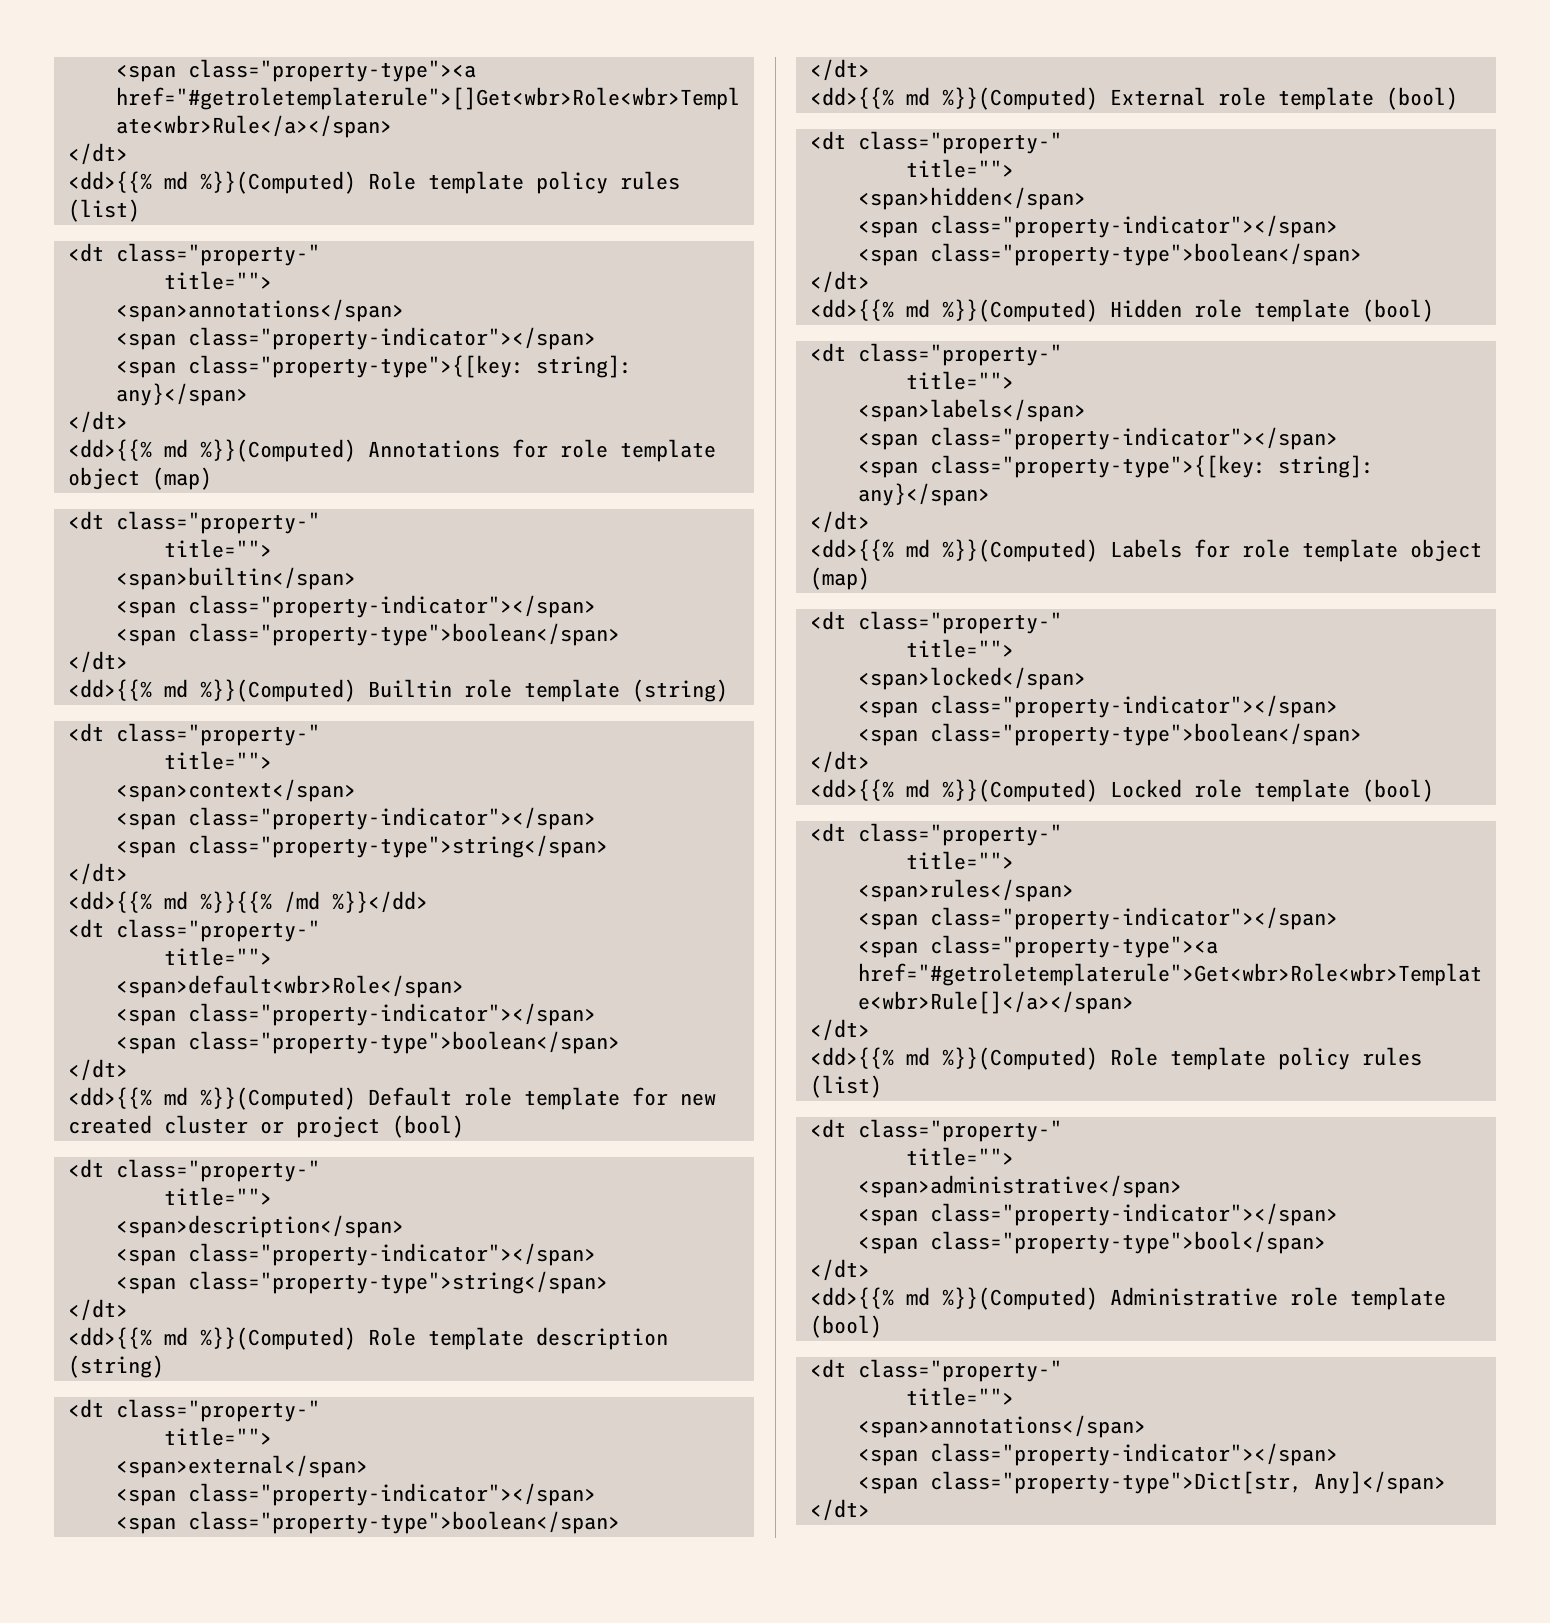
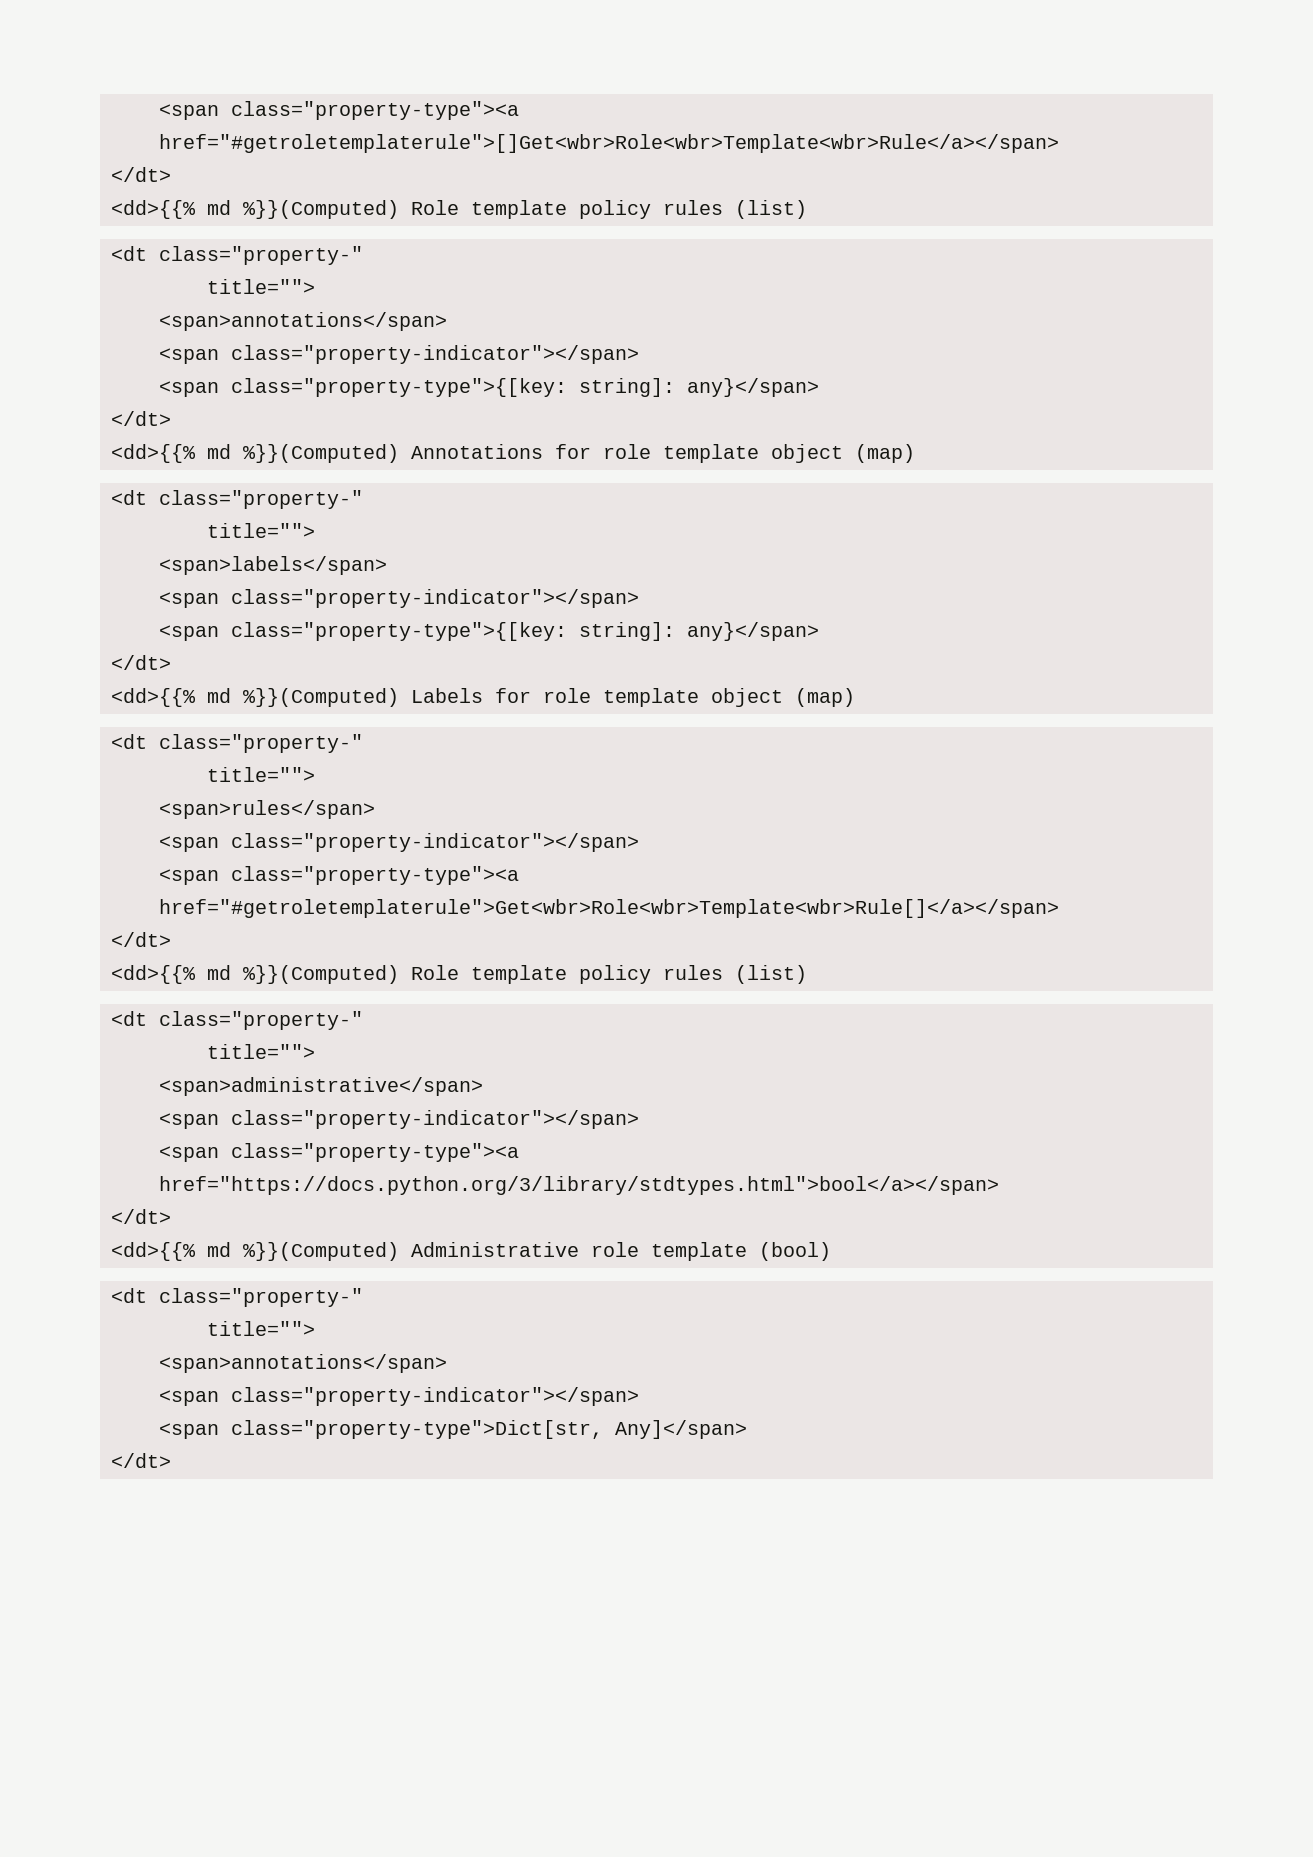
[115,567,356,590] [115,595,596,618] [115,623,620,646] [67,651,128,673] [67,679,728,702] [67,723,320,746] [163,751,272,770] [115,779,356,802] [115,807,596,830] [115,835,608,858] [67,863,128,885] [67,891,428,913] [67,919,320,942] [163,947,272,966] [115,975,464,998] [115,1003,596,1026] [115,1031,620,1054] [67,1059,128,1081] [67,1087,716,1110] [67,1115,464,1138] [67,1159,320,1182] [163,1187,272,1206] [115,1215,404,1238] [115,1243,596,1266] [115,1271,608,1294] [67,1299,128,1321] [67,1327,668,1350] [67,1355,164,1378] [67,1399,320,1422] [163,1427,272,1446] [115,1455,368,1478] [115,1483,596,1506] [115,1511,620,1534] [809,59,870,81] [809,87,1458,110] [809,131,1062,154] [905,159,1014,178] [857,187,1086,210] [857,215,1338,238] [857,243,1362,266] [809,271,870,293] [809,299,1434,322] [809,343,1062,366] [905,371,1014,390] // <span>builtin</span> // <span class="property-indicator"></span> // <span class="property-type">boolean</span> // </dt> // <dd>{{% md %}}(Computed) Builtin role template (string) // <dt class="property-" // title=""> // <span>context</span> // <span class="property-indicator"></span> // <span class="property-type">string</span> // </dt> // <dd>{{% md %}}{{% /md %}}</dd> // <dt class="property-" // title=""> // <span>default<wbr>Role</span> // <span class="property-indicator"></span> // <span class="property-type">boolean</span> // </dt> // <dd>{{% md %}}(Computed) Default role template for new created cluster or project (bool) // <dt class="property-" // title=""> // <span>description</span> // <span class="property-indicator"></span> // <span class="property-type">string</span> // </dt> // <dd>{{% md %}}(Computed) Role template description (string) // <dt class="property-" // title=""> // <span>external</span> // <span class="property-indicator"></span> // <span class="property-type">boolean</span> // </dt> // <dd>{{% md %}}(Computed) External role template (bool) // <dt class="property-" // title=""> // <span>hidden</span> // <span class="property-indicator"></span> // <span class="property-type">boolean</span> // </dt> // <dd>{{% md %}}(Computed) Hidden role template (bool) // <dt class="property-" // title=""> -> (316, 530) none
[857,667,1086,690] [857,695,1338,718] [857,723,1362,746] [809,751,870,773] [809,779,1434,802] [809,823,1062,846] [905,851,1014,870] // <span>locked</span> // <span class="property-indicator"></span> // <span class="property-type">boolean</span> // </dt> // <dd>{{% md %}}(Computed) Locked role template (bool) // <dt class="property-" // title=""> -> (316, 774) none
[929,1231,1326,1254] class="property-type">bool</span> -> [231,1143,520,1162] [159,1176,1000,1195] class="property-type"><a href="https://docs.python.org/3/library/stdtypes.html">bool</a></span>

